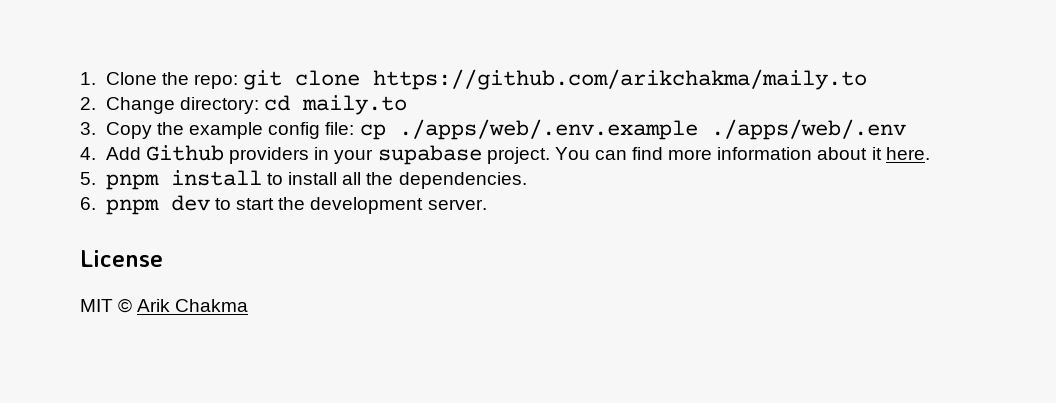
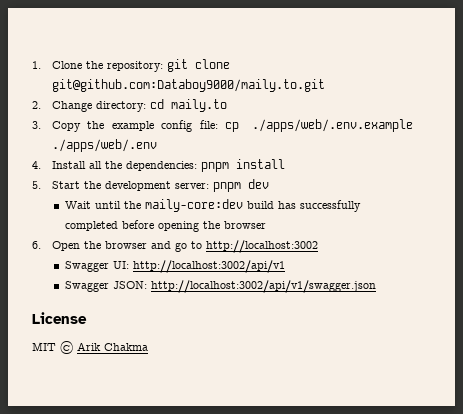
[194,74,239,89] repo: -> [106,61,163,72] repository:
[373,69,868,90] https://github.com/arikchakma/maily.to -> [51,79,325,92] git@github.com:Databoy9000/maily.to.git
[105,145,930,165] [80,170,527,190] [80,195,487,215] Add Github providers in your supabase project. You can find more information about it here. // 5. pnpm install to install all the dependencies. // 6. pnpm dev to start the development server. -> [51,159,285,172] [32,179,269,192] [64,199,361,212] [64,220,266,232] [32,240,318,253] [64,260,285,273] [64,280,376,293] Install all the dependencies: pnpm install // 5. Start the development server: pnpm dev // Wait until the maily-core:dev build has successfully completed before opening the browser // 6. Open the browser and go to http://localhost:3002 // Swagger UI: http://localhost:3002/api/v1 // Swagger JSON: http://localhost:3002/api/v1/swagger.json

